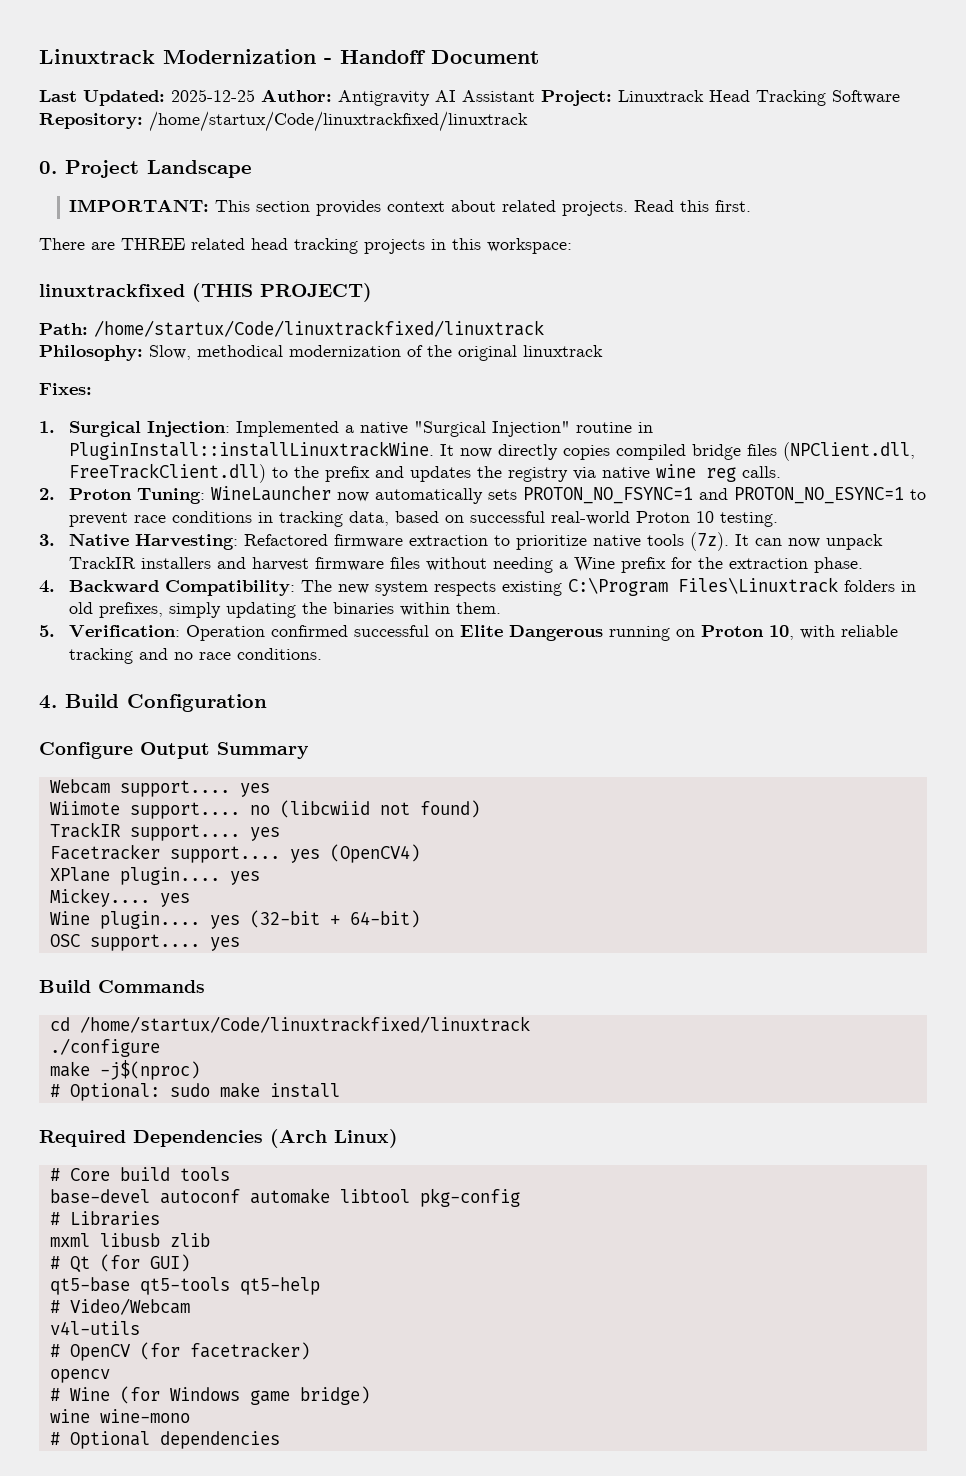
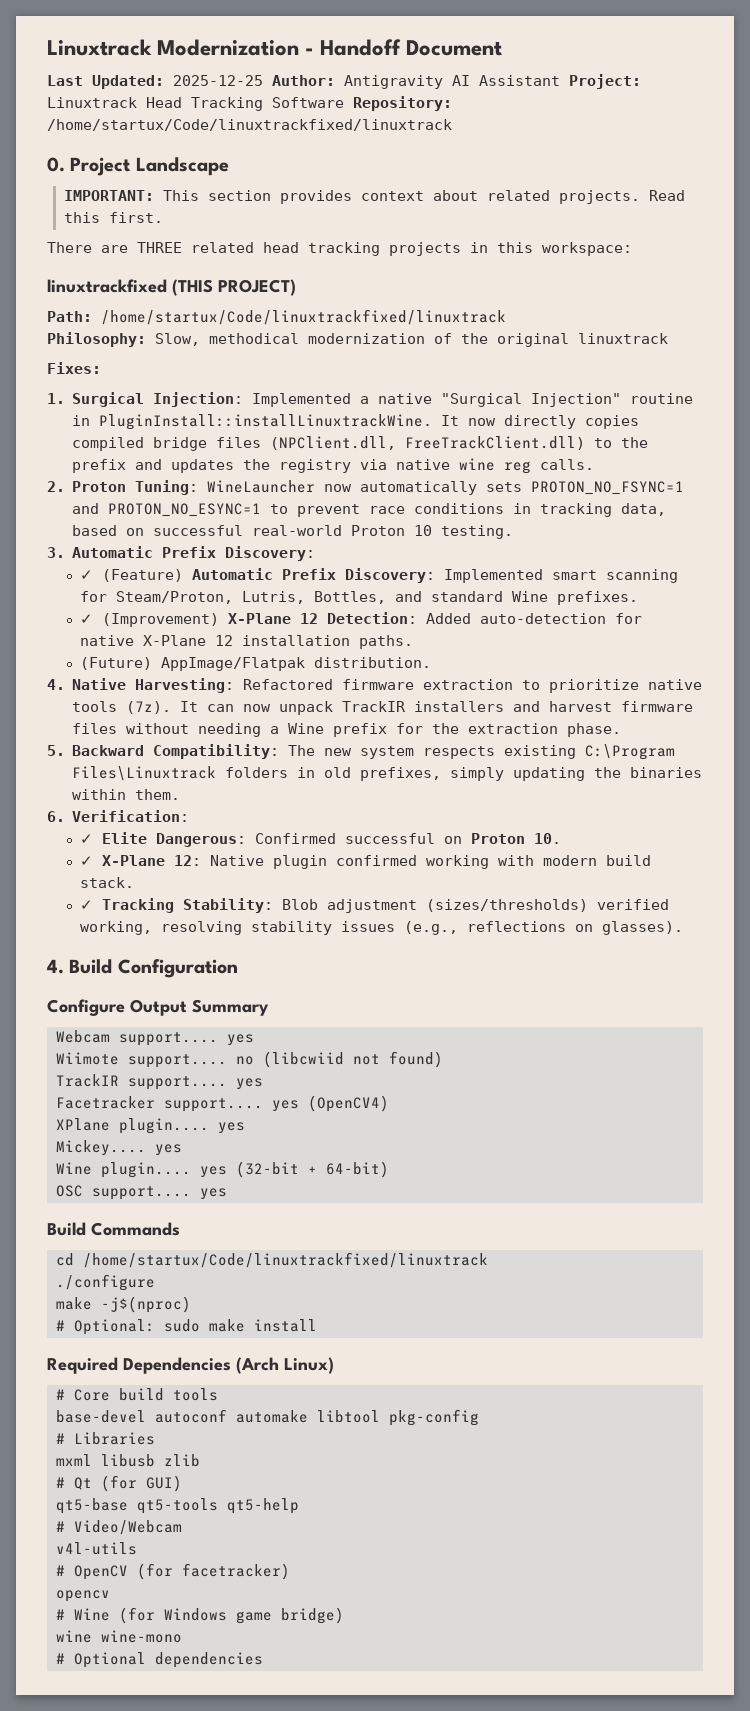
(55, 540) none -> [72,546,316,561] [79,568,678,583] [79,591,638,605] [79,612,642,627] [79,635,413,649] [79,657,431,671] [47,679,65,690] Automatic Prefix Discovery: // ✓ (Feature) Automatic Prefix Discovery: Implemented smart scanning for Steam/Proton, Lutris, Bottles, and standard Wine prefixes. // ✓ (Improvement) X-Plane 12 Detection: Added auto-detection for native X-Plane 12 installation paths. // (Future) AppImage/Flatpak distribution. // 4.
[39,580,55,593] 4. -> [47,745,65,756] 5.
[39,625,55,637] 5. -> [47,811,65,822] 6.
[186,625,899,641] [69,648,323,664] Operation confirmed successful on Elite Dangerous running on Proton 10, with reliable tracking and no race conditions. -> [79,832,561,847] [79,855,651,869] [79,877,134,888] [79,898,669,913] [79,921,683,935] // ✓ Elite Dangerous: Confirmed successful on Proton 10. // ✓ X-Plane 12: Native plugin confirmed working with modern build stack. // ✓ Tracking Stability: Blob adjustment (sizes/thresholds) verified working, resolving stability issues (e.g., reflections on glasses).

